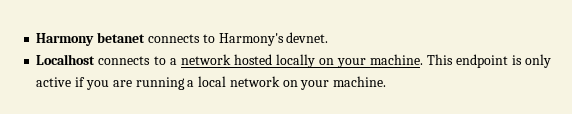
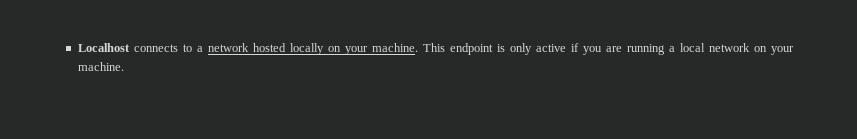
[36,32,329,46] Harmony betanet connects to Harmony's devnet. // -> (77, 47) none

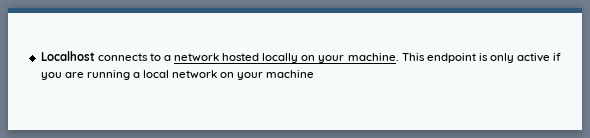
[77,62,124,71] machine. -> [266,70,315,78] machine

